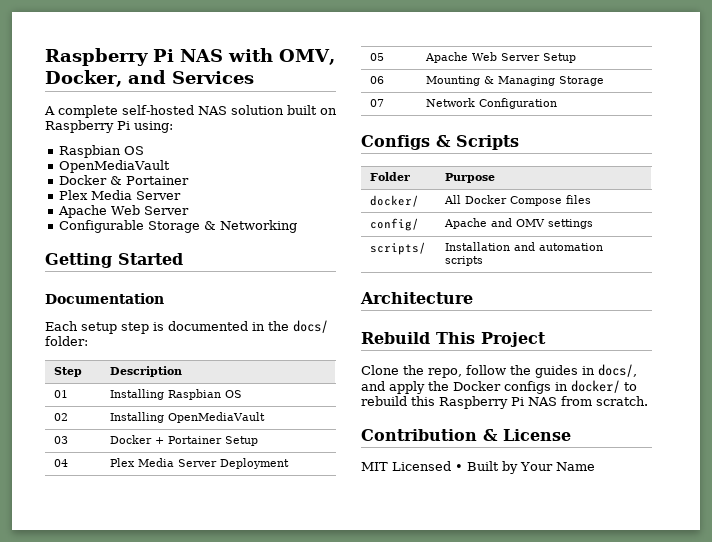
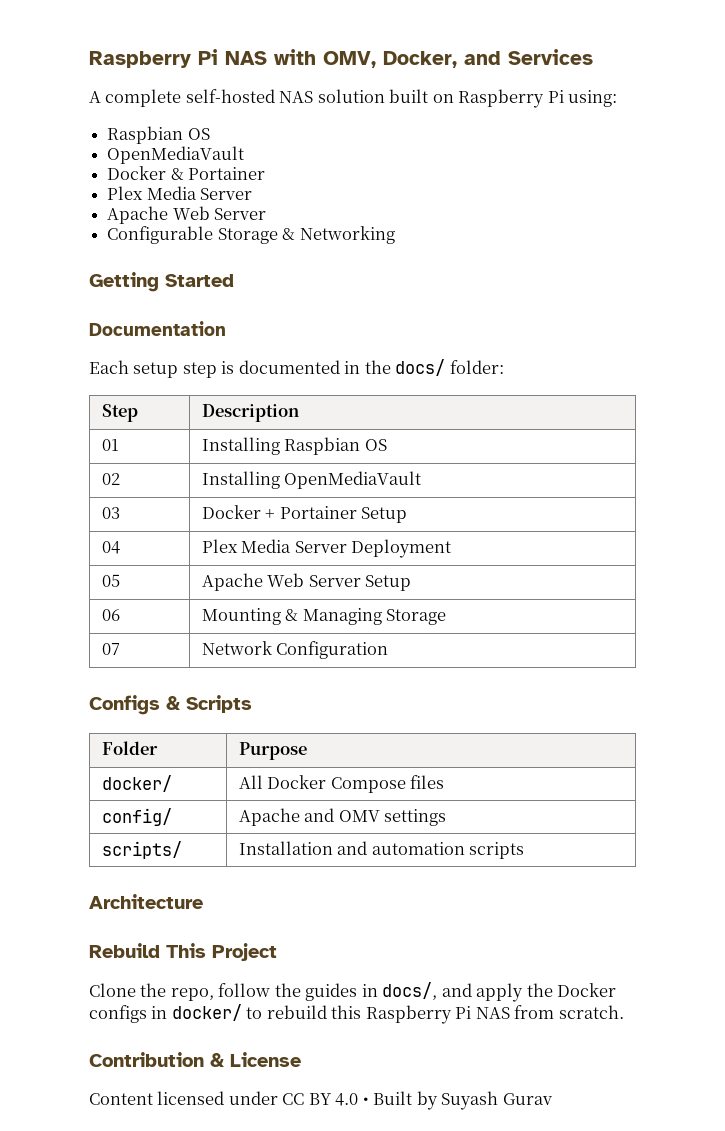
[361,461,451,471] MIT Licensed -> [89,1091,359,1106] Content licensed under CC BY 4.0
[520,462,595,471] Your Name -> [441,1091,552,1110] Suyash Gurav

